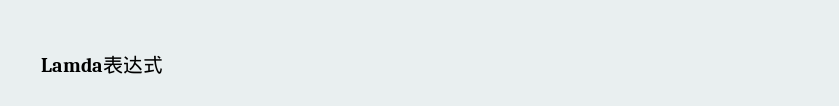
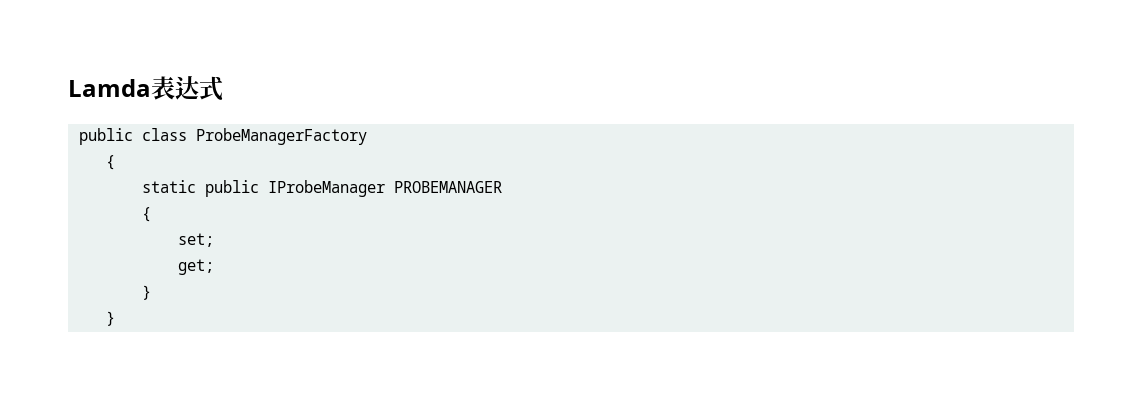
(163, 64) none -> [78,128,367,145] [105,155,115,170] [141,180,502,197] [141,207,151,222] [177,233,214,247] [177,259,214,275] [141,285,151,300] [105,311,115,326] // public class ProbeManagerFactory // { // static public IProbeManager PROBEMANAGER // { // set; // get; // } // }

